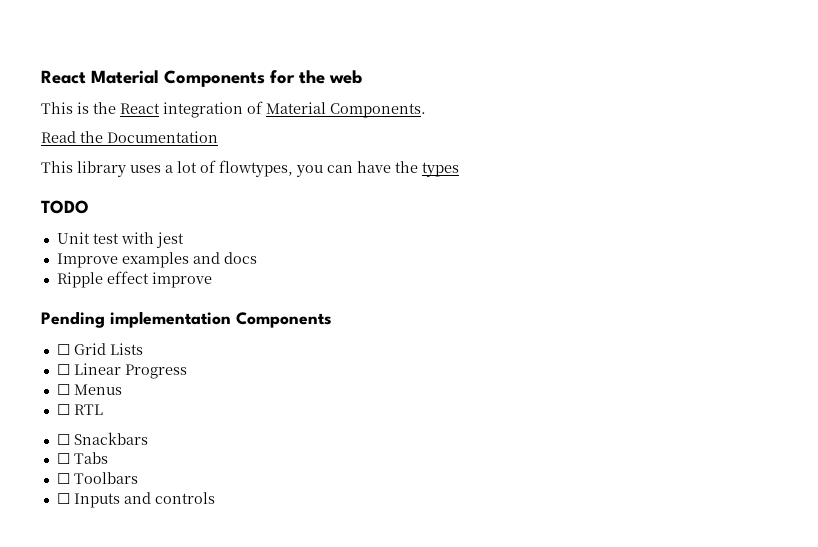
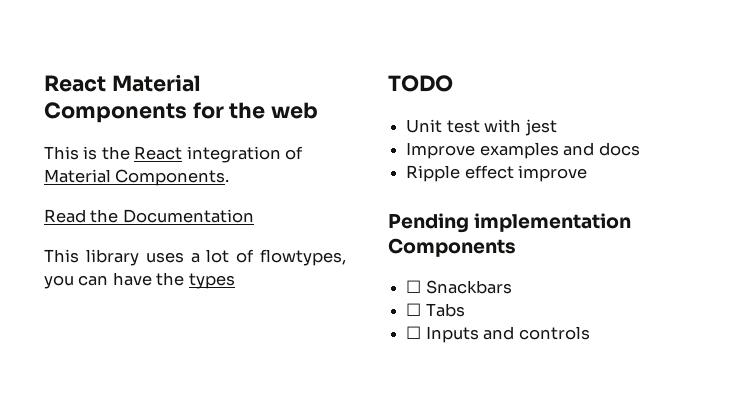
[56,343,143,355] [56,363,187,379] [56,384,122,395] [56,404,103,415] // ☐ Grid Lists // ☐ Linear Progress // ☐ Menus // ☐ RTL -> (516, 247) none
[56,472,138,484] // ☐ Toolbars -> (465, 310) none

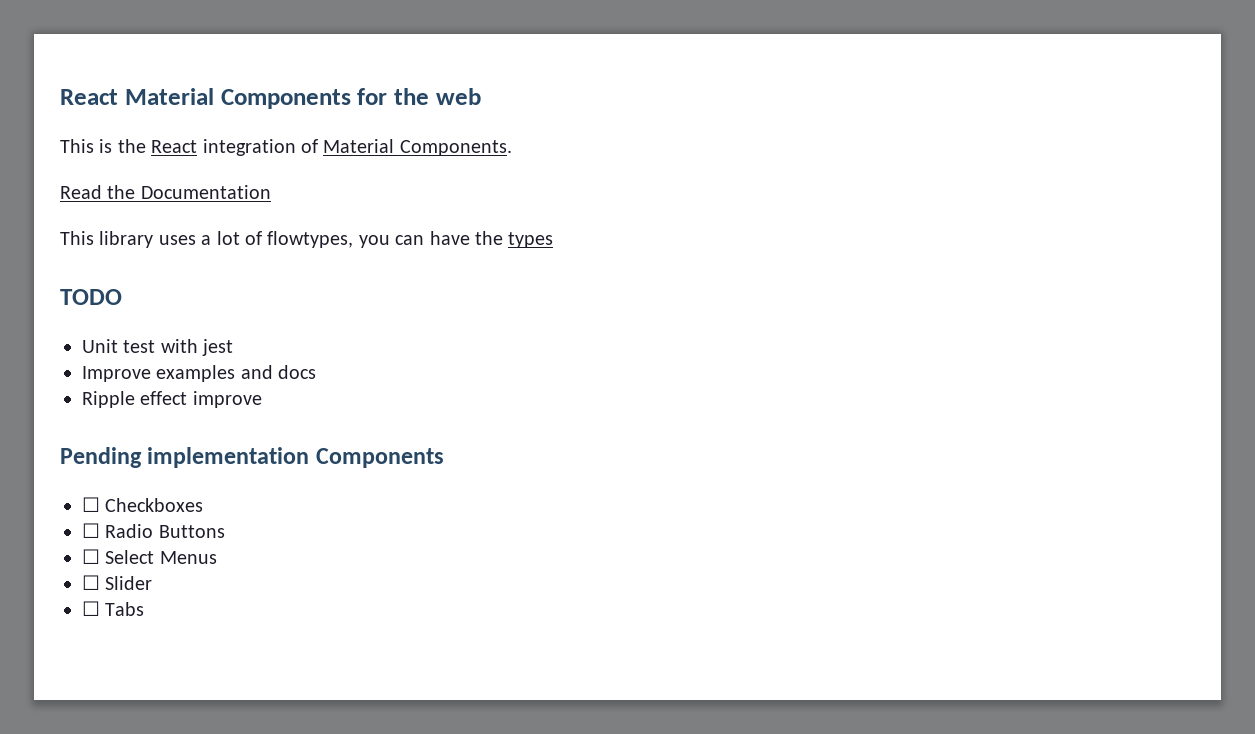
[425,280,512,294] [406,303,465,317] [406,326,590,343] Snackbars // ☐ Tabs // ☐ Inputs and controls -> [105,498,204,512] [82,523,225,538] [82,549,217,564] [82,575,153,590] [82,601,145,616] Checkboxes // ☐ Radio Buttons // ☐ Select Menus // ☐ Slider // ☐ Tabs

